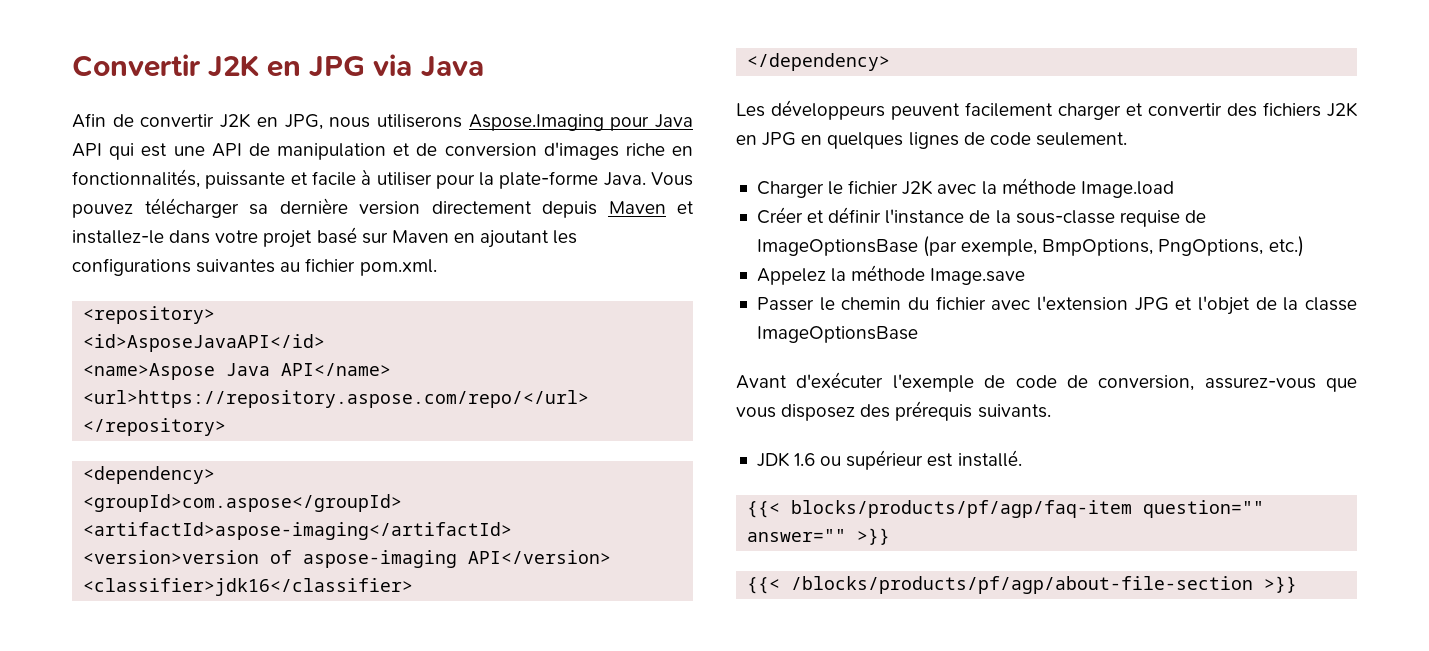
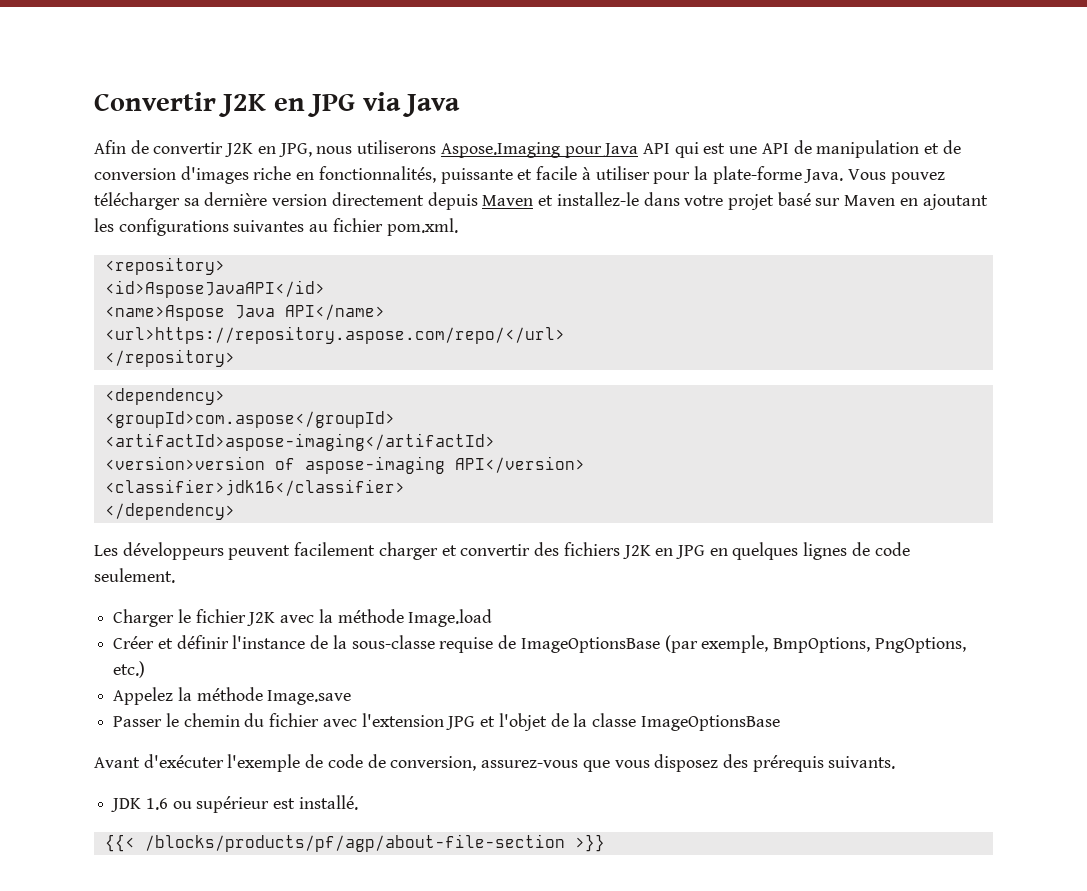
[747,500,1265,518] [747,528,891,545] // {{< blocks/products/pf/agp/faq-item question="" answer="" >}} -> (358, 802) none

